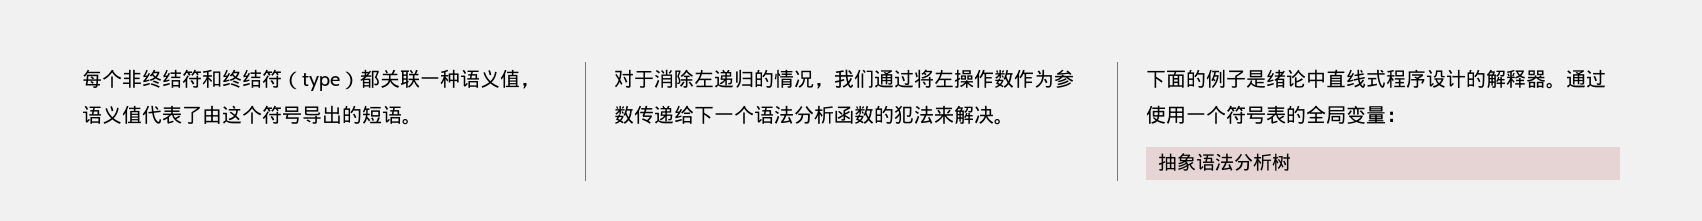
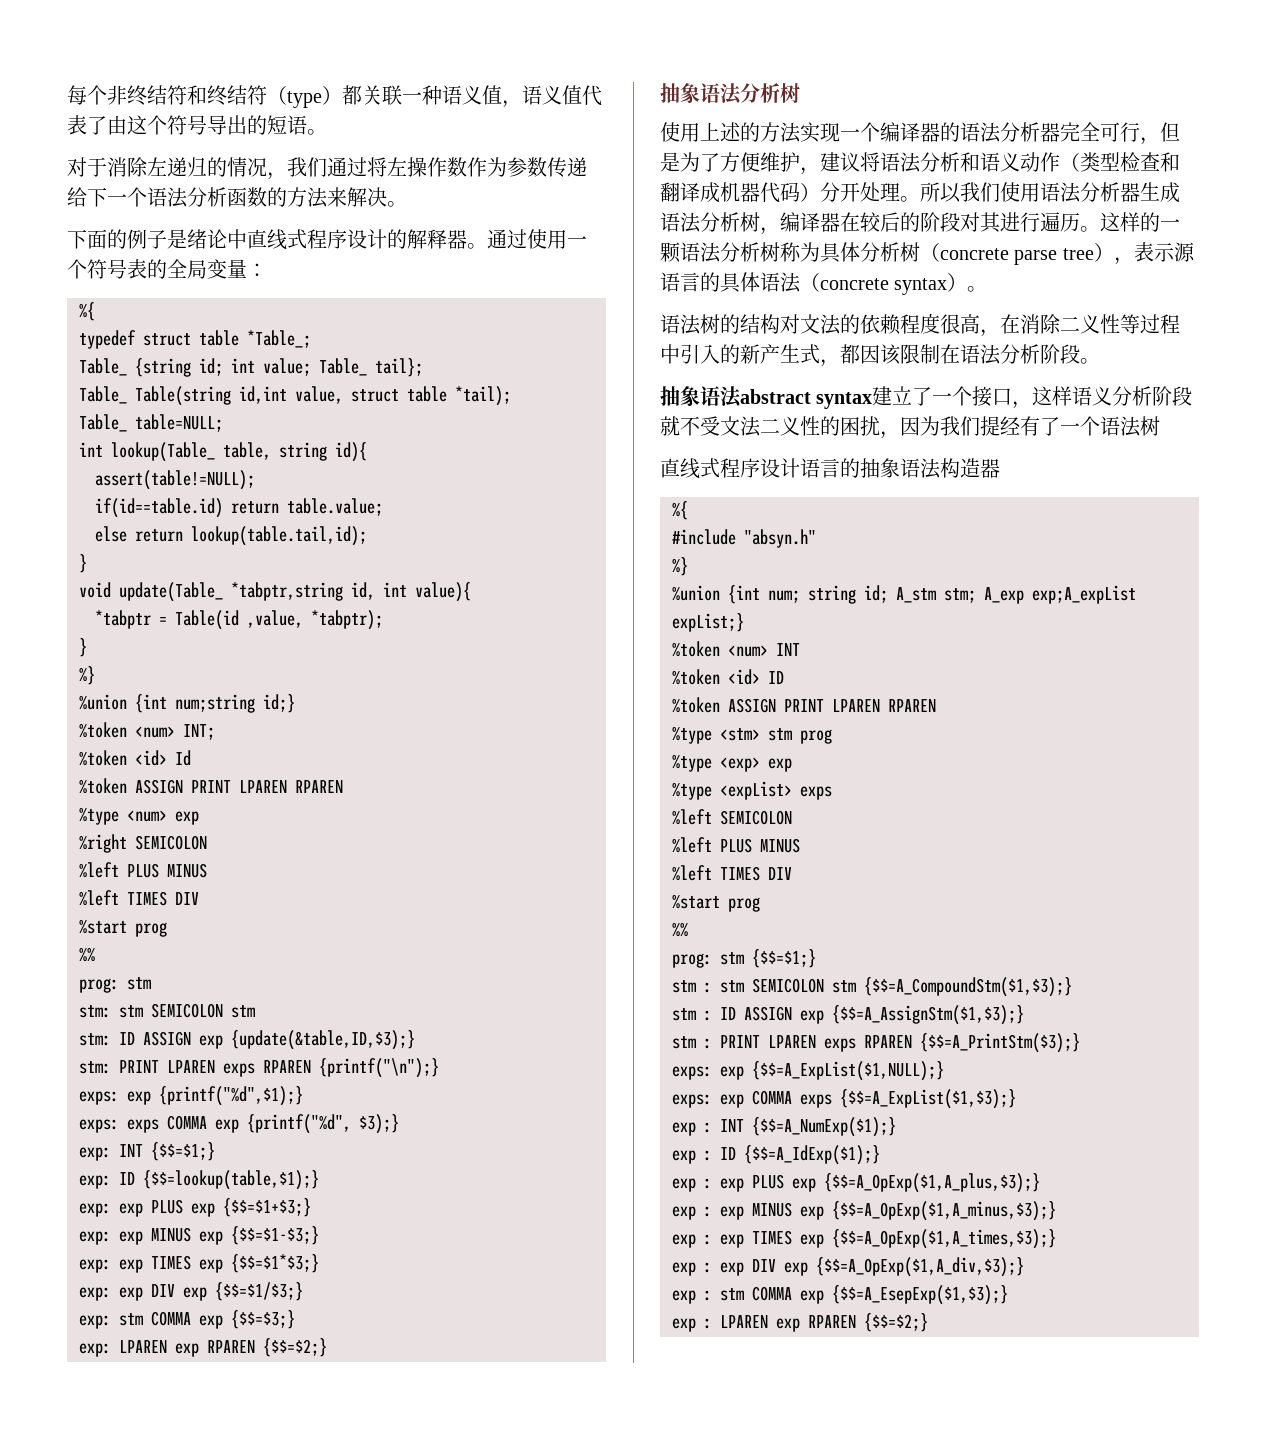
[894,105,914,124] 犯 -> [287,187,307,207] 方
[1158,153,1291,171] 抽象语法分析树 -> [79,302,95,321] [79,330,311,349] [79,358,423,377] [79,386,511,406] [79,414,223,432] [79,442,367,462] [95,470,255,490] [95,498,383,518] [95,526,367,546] [79,554,87,573] [79,582,471,602] [95,610,383,630] [79,638,87,657] [79,666,95,685] [79,694,295,713] [79,722,215,740] [79,750,191,766] [79,778,343,794] [79,807,199,825] [79,834,207,853] [79,862,207,878] [79,890,199,906] [79,919,167,937] [79,947,95,962] [79,977,151,993] [79,1003,255,1018] [79,1030,415,1050] [79,1058,439,1078] [79,1086,303,1106] [79,1114,399,1134] [79,1142,215,1161] [79,1170,319,1190] [79,1198,311,1217] [79,1226,319,1245] [79,1254,319,1273] [79,1282,303,1301] [79,1310,295,1329] [79,1338,327,1357] [660,83,800,105] [660,122,1180,145] [660,152,1180,175] [660,182,1180,203] [660,212,1180,235] [660,242,1195,265] [660,272,988,295] [660,313,1180,337] [660,344,1100,367] [660,386,1193,409] [660,416,1160,439] [660,458,1000,479] [672,501,688,520] [672,529,816,548] [672,557,688,576] [672,585,1136,604] [672,613,744,632] [672,641,800,657] [672,669,784,685] [672,697,936,713] [672,726,832,744] [672,754,792,772] [672,781,832,800] [672,809,792,825] [672,837,800,853] [672,865,792,881] [672,894,760,912] [672,922,688,937] [672,949,816,968] [672,977,1072,997] [672,1005,1024,1025] [672,1033,1080,1053] [672,1061,944,1081] [672,1089,1016,1109] [672,1117,896,1137] [672,1145,880,1165] [672,1173,1040,1193] [672,1201,1056,1221] [672,1229,1056,1249] [672,1257,1024,1277] [672,1285,1008,1305] [672,1313,928,1332] %{ // typedef struct table *Table_; // Table_ {string id; int value; Table_ tail}; // Table_ Table(string id,int value, struct table *tail); // Table_ table=NULL; // int lookup(Table_ table, string id){ // assert(table!=NULL); // if(id==table.id) return table.value; // else return lookup(table.tail,id); // } // void update(Table_ *tabptr,string id, int value){ // *tabptr = Table(id ,value, *tabptr); // } // %} // %union {int num;string id;} // %token <num> INT; // %token <id> Id // %token ASSIGN PRINT LPAREN RPAREN // %type <num> exp // %right SEMICOLON // %left PLUS MINUS // %left TIMES DIV // %start prog // %% // prog: stm // stm: stm SEMICOLON stm // stm: ID ASSIGN exp {update(&table,ID,$3);} // stm: PRINT LPAREN exps RPAREN {printf("\n");} // exps: exp {printf("%d",$1);} // exps: exps COMMA exp {printf("%d", $3);} // exp: INT {$$=$1;} // exp: ID {$$=lookup(table,$1);} // exp: exp PLUS exp {$$=$1+$3;} // exp: exp MINUS exp {$$=$1-$3;} // exp: exp TIMES exp {$$=$1*$3;} // exp: exp DIV exp {$$=$1/$3;} // exp: stm COMMA exp {$$=$3;} // exp: LPAREN exp RPAREN {$$=$2;} // 抽象语法分析树 // 使用上述的方法实现一个编译器的语法分析器完全可行，但是为了方便维护，建议将语法分析和语义动作（类型检查和翻译成机器代码）分开处理。所以我们使用语法分析器生成语法分析树，编译器在较后的阶段对其进行遍历。这样的一颗语法分析树称为具体分析树（concrete parse tree），表示源语言的具体语法（concrete syntax）。 // 语法树的结构对文法的依赖程度很高，在消除二义性等过程中引入的新产生式，都因该限制在语法分析阶段。 // 抽象语法abstract syntax建立了一个接口，这样语义分析阶段就不受文法二义性的困扰，因为我们提经有了一个语法树 // 直线式程序设计语言的抽象语法构造器 // %{ // #include "absyn.h" // %} // %union {int num; string id; A_stm stm; A_exp exp;A_expList expList;} // %token <num> INT // %token <id> ID // %token ASSIGN PRINT LPAREN RPAREN // %type <stm> stm prog // %type <exp> exp // %type <expList> exps // %left SEMICOLON // %left PLUS MINUS // %left TIMES DIV // %start prog // %% // prog: stm {$$=$1;} // stm : stm SEMICOLON stm {$$=A_CompoundStm($1,$3);} // stm : ID ASSIGN exp {$$=A_AssignStm($1,$3);} // stm : PRINT LPAREN exps RPAREN {$$=A_PrintStm($3);} // exps: exp {$$=A_ExpList($1,NULL);} // exps: exp COMMA exps {$$=A_ExpList($1,$3);} // exp : INT {$$=A_NumExp($1);} // exp : ID {$$=A_IdExp($1);} // exp : exp PLUS exp {$$=A_OpExp($1,A_plus,$3);} // exp : exp MINUS exp {$$=A_OpExp($1,A_minus,$3);} // exp : exp TIMES exp {$$=A_OpExp($1,A_times,$3);} // exp : exp DIV exp {$$=A_OpExp($1,A_div,$3);} // exp : stm COMMA exp {$$=A_EsepExp($1,$3);} // exp : LPAREN exp RPAREN {$$=$2;}

